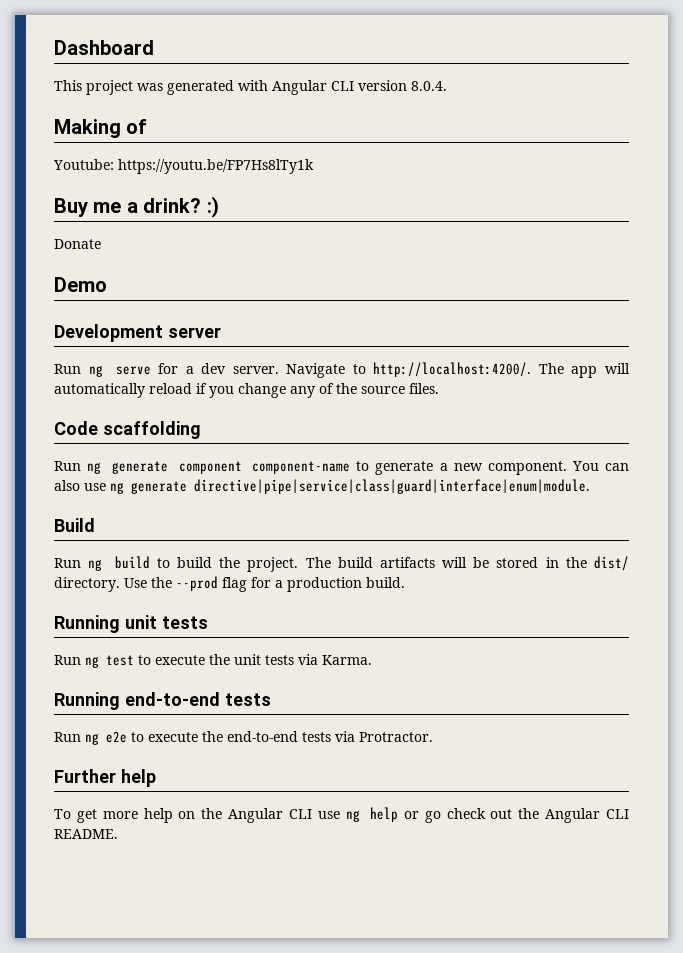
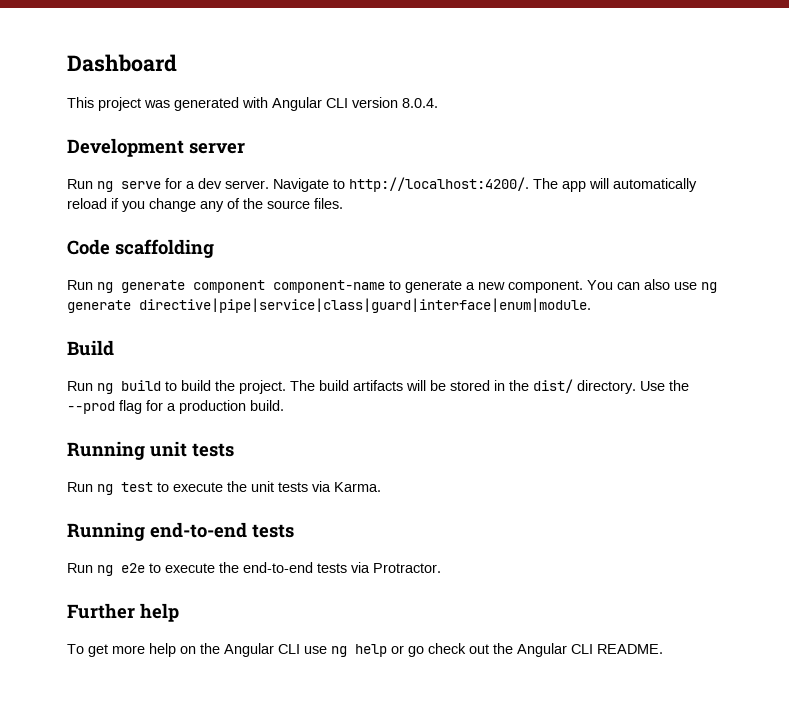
[54,119,148,138] [53,159,314,174] [54,196,219,218] [54,239,101,249] [54,277,107,292] // Making of // Youtube: https://youtu.be/FP7Hs8lTy1k // Buy me a drink? :) // Donate // Demo -> (438, 103) none

